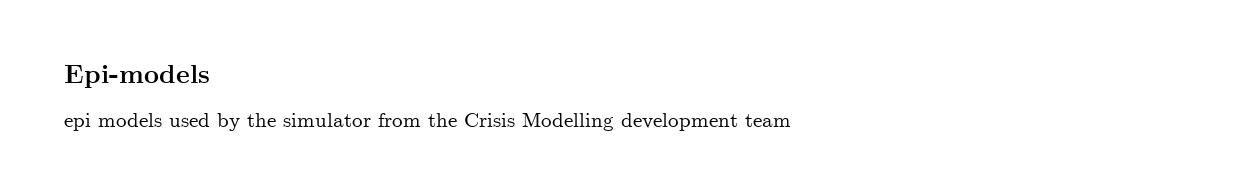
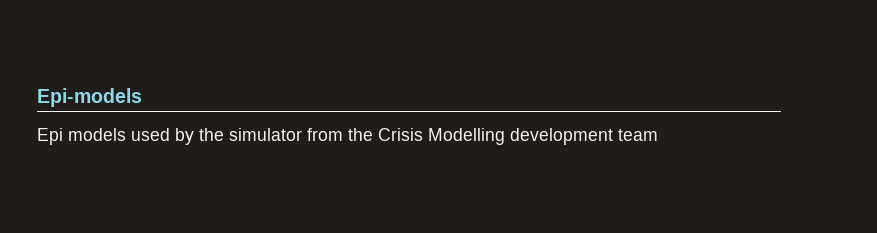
[64,113,91,131] epi -> [37,128,63,145] Epi

